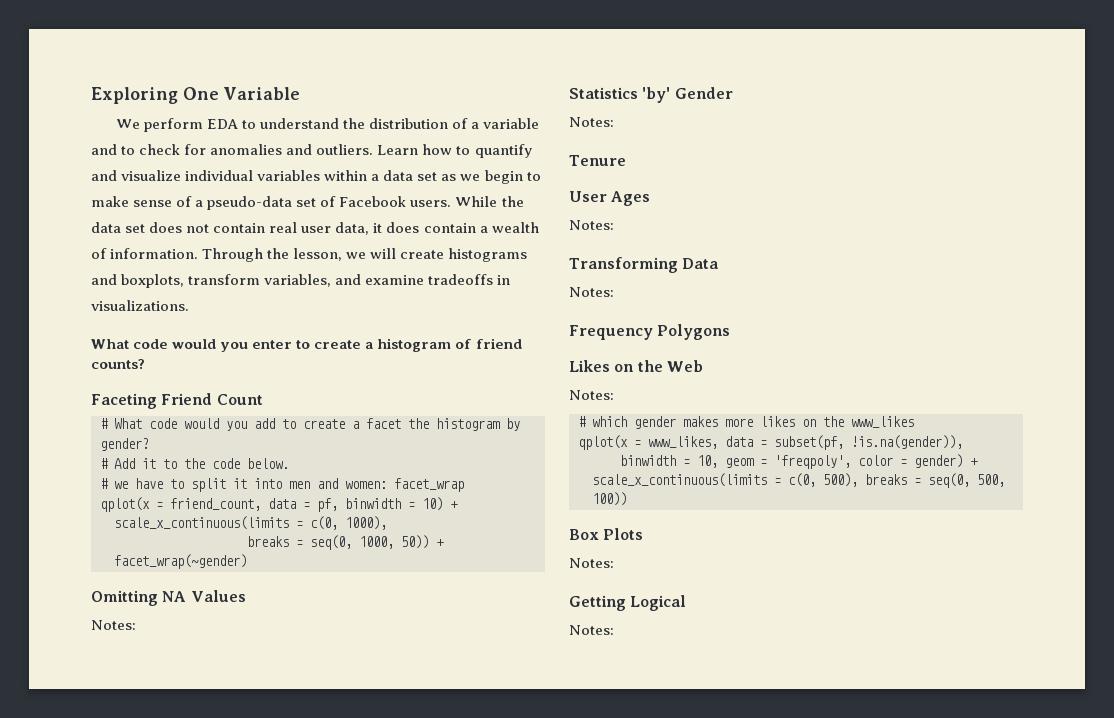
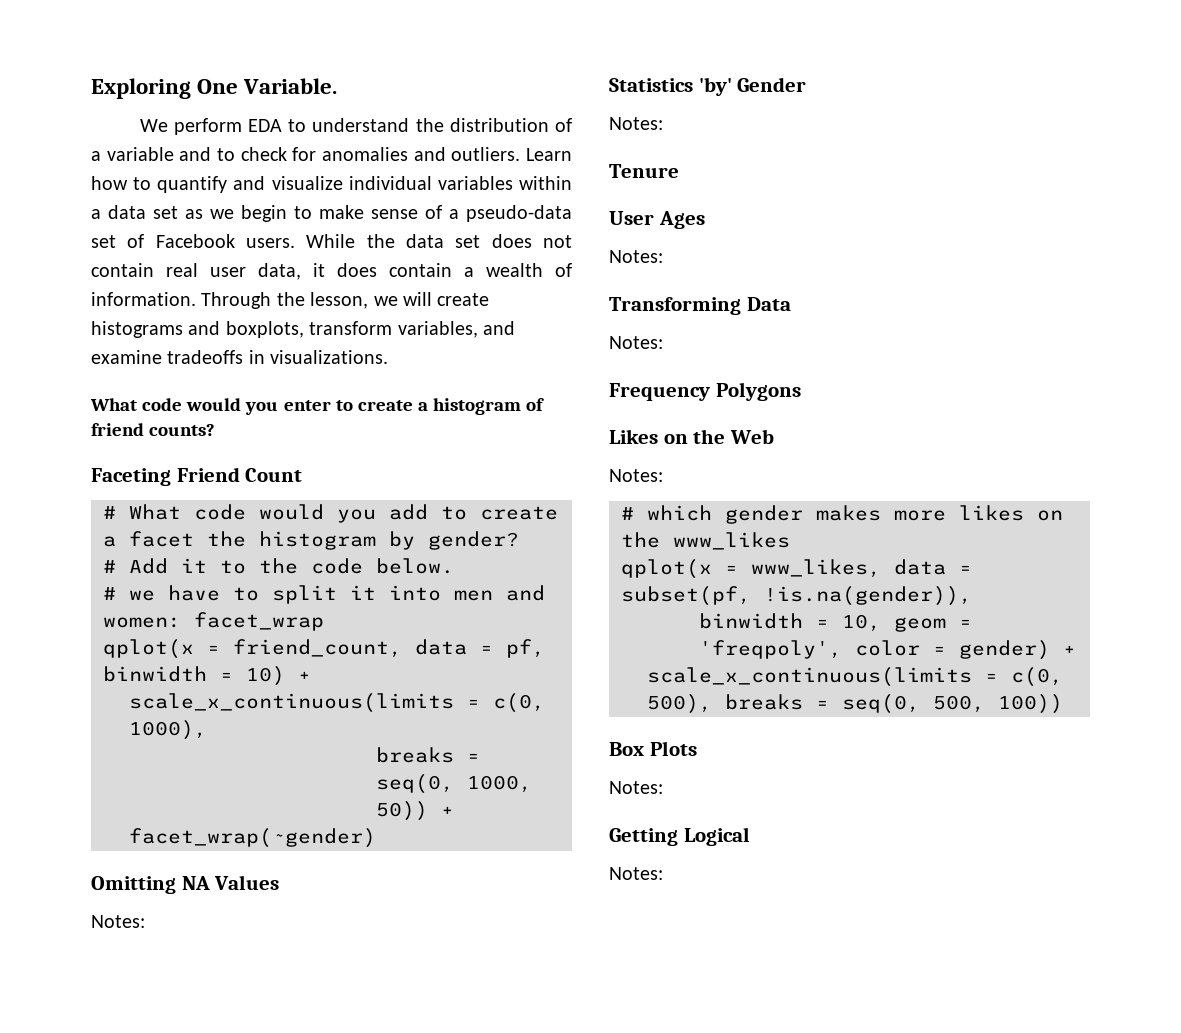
[223,87,301,100] Variable -> [243,78,338,94] Variable.

